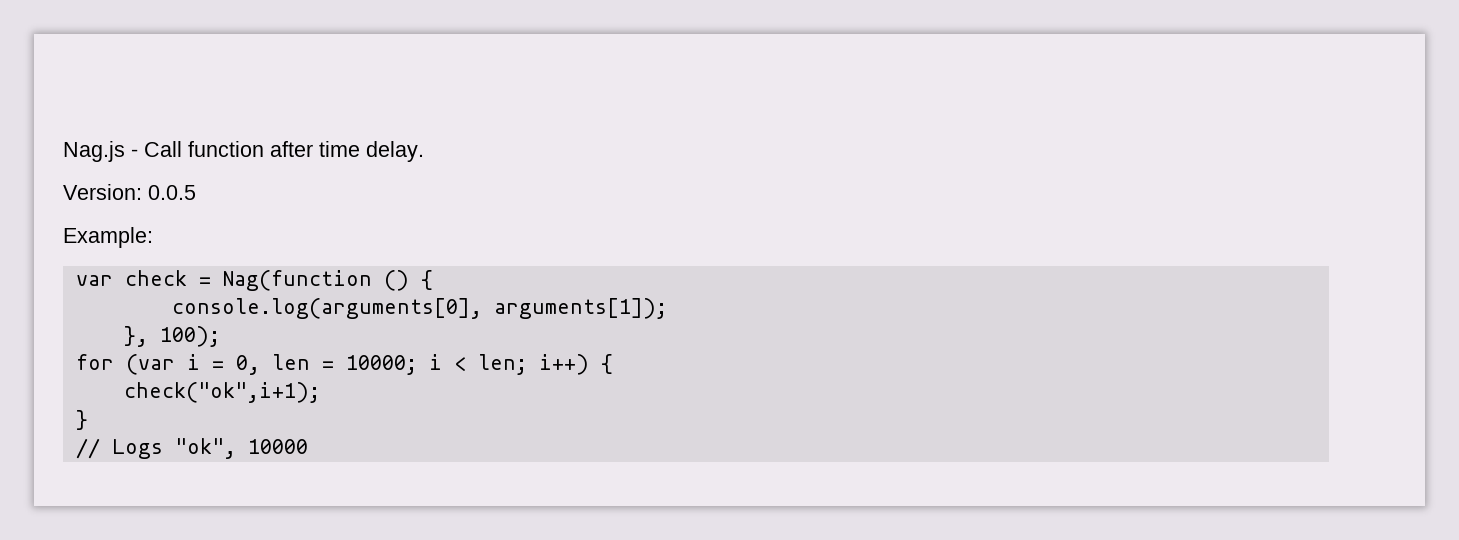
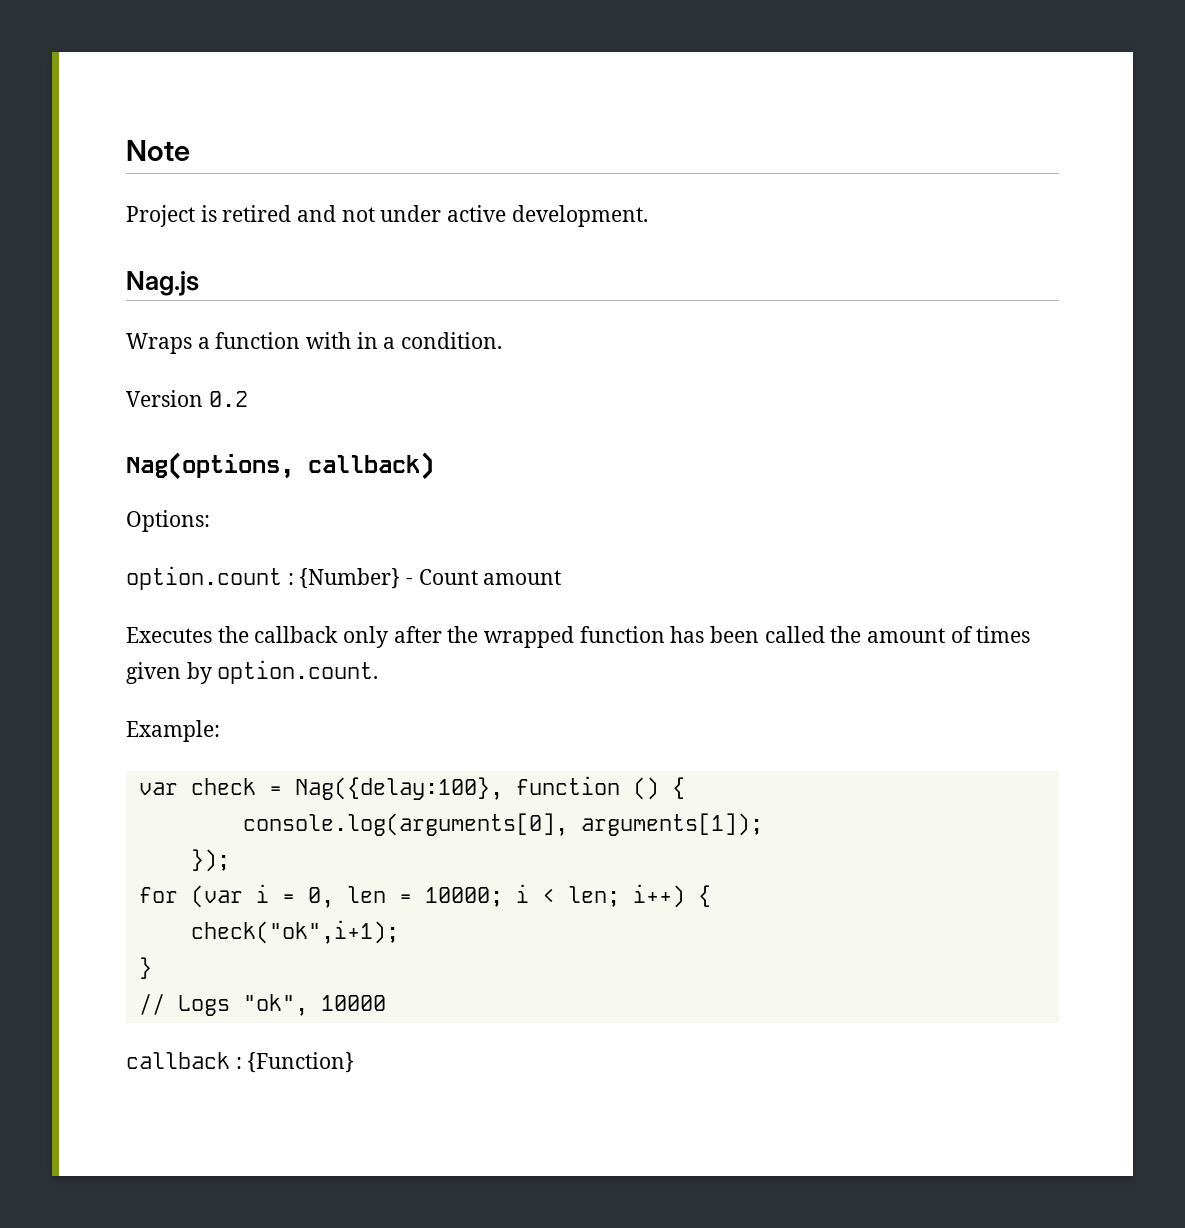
[63,141,424,162] [63,184,196,200] Nag.js - Call function after time delay. // Version: 0.0.5 -> [126,140,190,161] [126,205,648,227] [126,271,199,296] [126,332,503,354] [126,390,248,407] [126,452,434,480] [126,510,210,532] [126,566,562,590] [126,626,1031,648] [126,660,379,684] Note // Project is retired and not under active development. // Nag.js // Wraps a function with in a condition. // Version 0.2 // Nag(options, callback) // Options: // option.count : {Number} - Count amount // Executes the callback only after the wrapped function has been called the amount of times given by option.count.
[222,270,372,291] Nag(function -> [294,776,620,800] Nag({delay:100}, function
[123,326,220,347] }, 100); -> [190,849,230,872] });
(308, 446) none -> [126,1052,355,1073] // callback : {Function}

